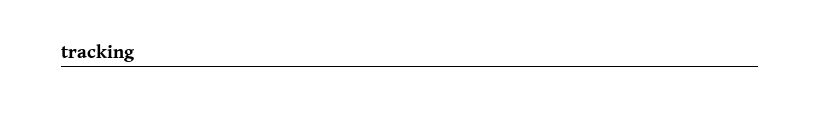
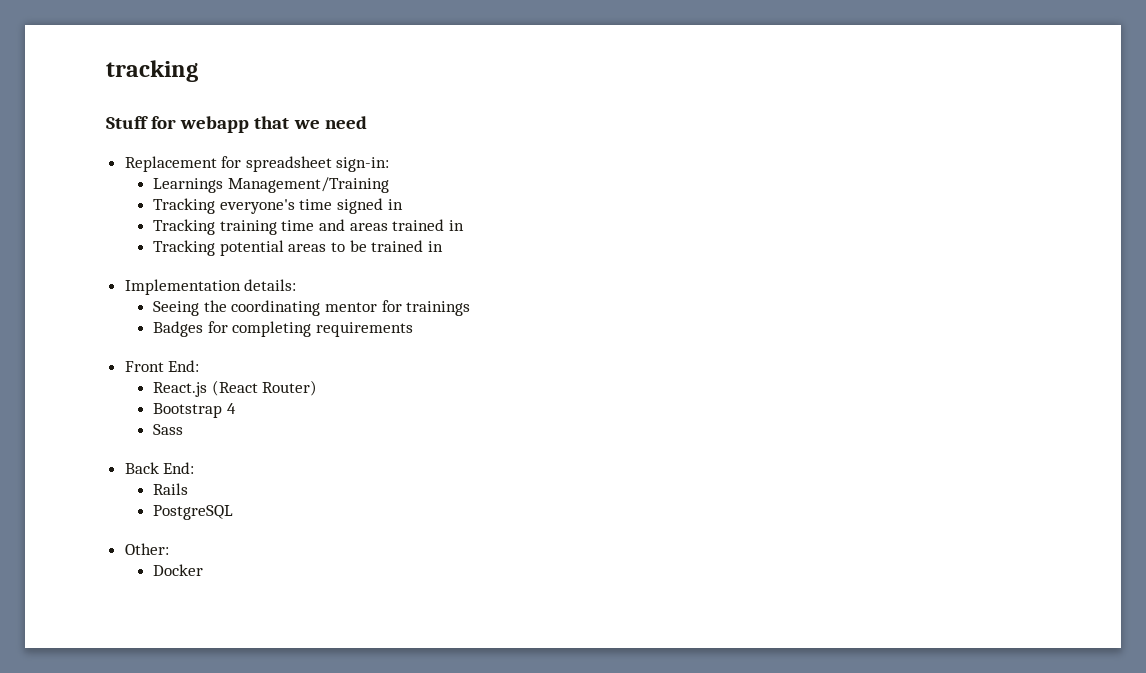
(135, 53) none -> [106,116,367,133] [124,156,390,172] [153,177,389,193] [153,198,403,214] [153,219,464,235] [153,240,443,256] [124,279,297,295] [153,300,471,316] [153,321,413,337] [124,360,200,372] [153,380,318,397] [153,403,236,418] [153,424,184,435] [124,462,195,474] [153,483,189,495] [153,505,234,520] [124,543,169,555] [153,564,204,576] // Stuff for webapp that we need // Replacement for spreadsheet sign-in: // Learnings Management/Training // Tracking everyone's time signed in // Tracking training time and areas trained in // Tracking potential areas to be trained in // Implementation details: // Seeing the coordinating mentor for trainings // Badges for completing requirements // Front End: // React.js (React Router) // Bootstrap 4 // Sass // Back End: // Rails // PostgreSQL // Other: // Docker

